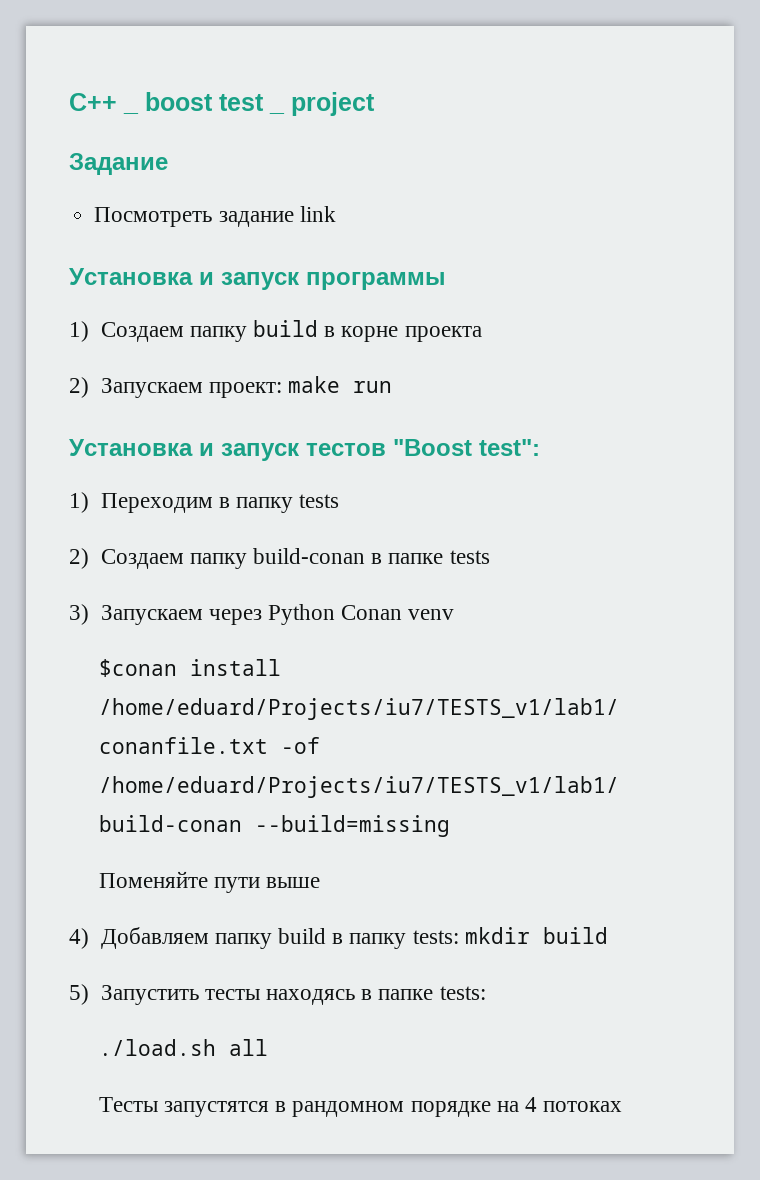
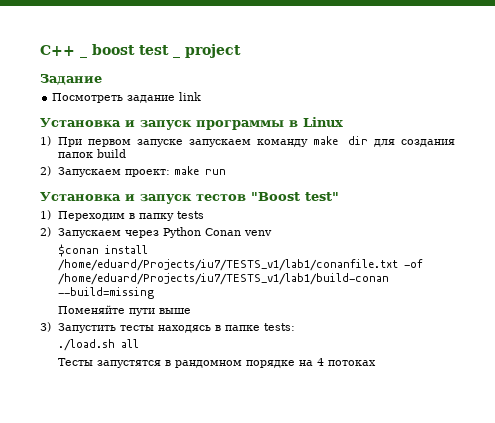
[69,320,482,342] // 1) Создаем папку build в корне проекта -> [289,117,343,127] [40,136,455,147] [57,149,126,158] в Linux // 1) При первом запуске запускаем команду make dir для создания папок build
[479,439,540,456] test": -> [305,192,339,201] test"
[100,548,490,569] [69,604,89,625] Создаем папку build-conan в папке tests // 3) -> (51, 232) none
[69,927,608,949] [69,984,89,1005] 4) Добавляем папку build в папку tests: mkdir build // 5) -> [40,322,51,332] 3)

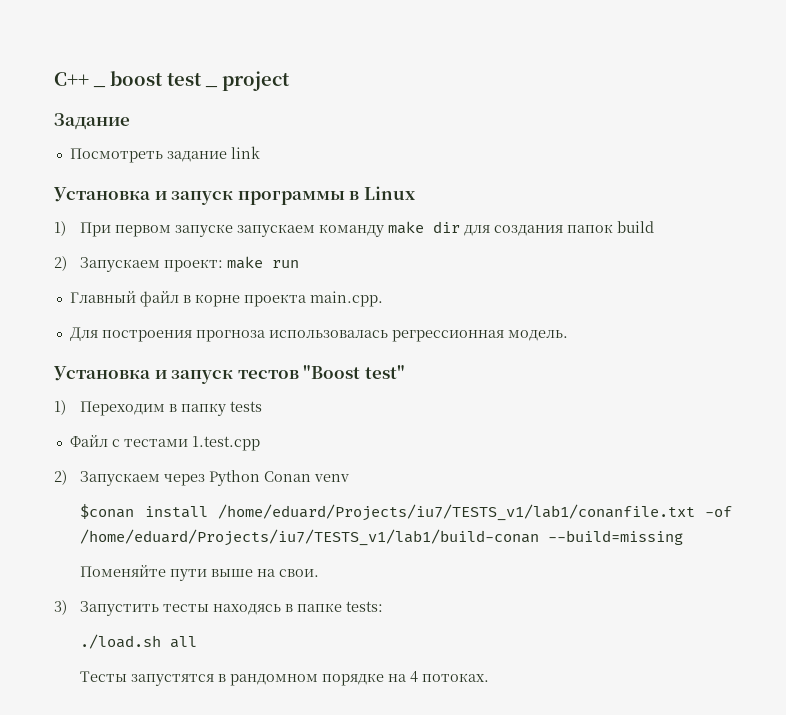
(226, 172) none -> [69,291,383,307] [69,327,568,342] // Главный файл в корне проекта main.cpp. // Для построения прогноза использовалась регрессионная модель.
(204, 215) none -> [69,435,260,451] // Файл с тестами 1.test.cpp
(191, 311) none -> [257,569,320,577] на свои.
[327,360,376,366] потоках -> [422,673,490,682] потоках.

